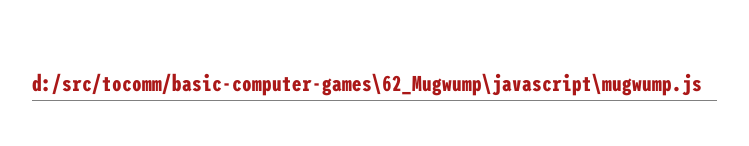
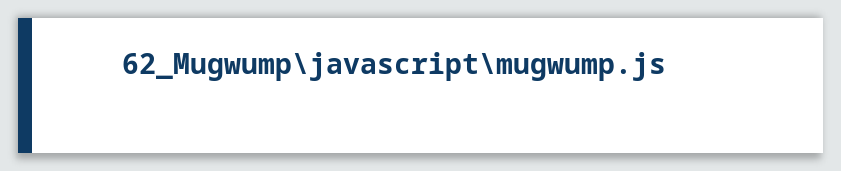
[32,73,702,96] d:/src/tocomm/basic-computer-games\62_Mugwump\javascript\mugwump.js -> [122,52,666,81] 62_Mugwump\javascript\mugwump.js

